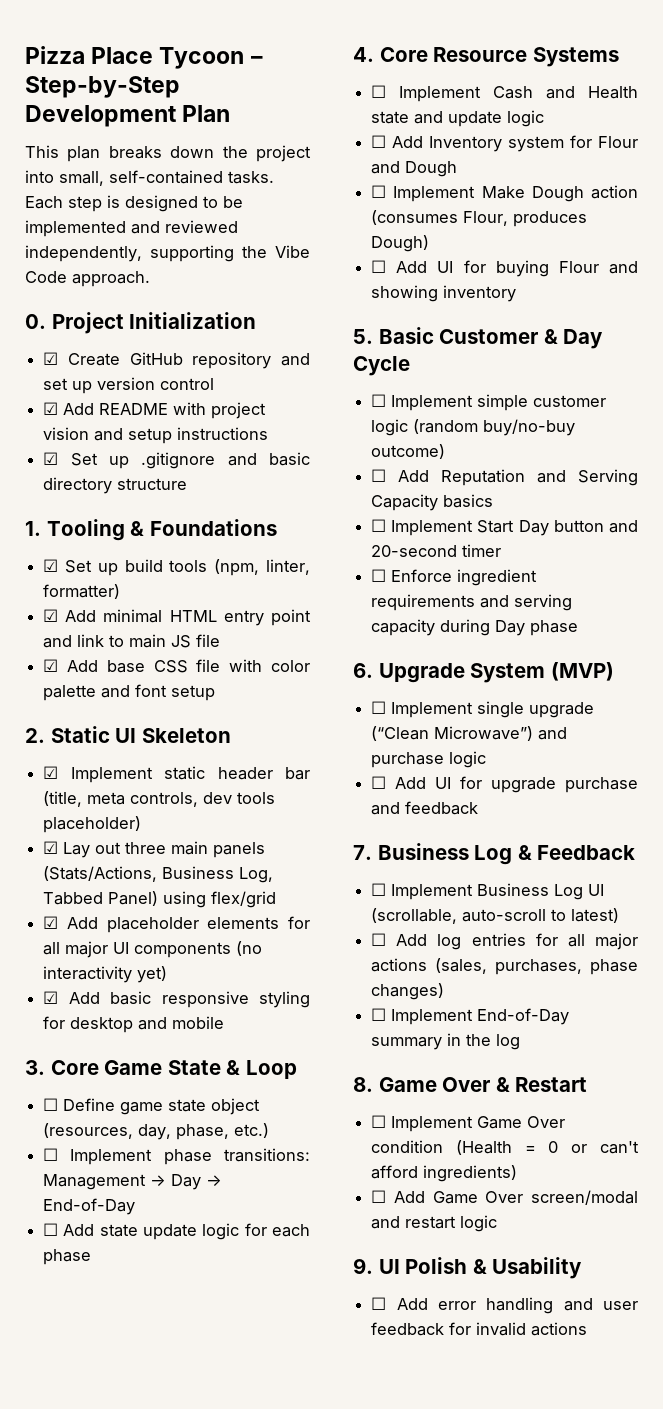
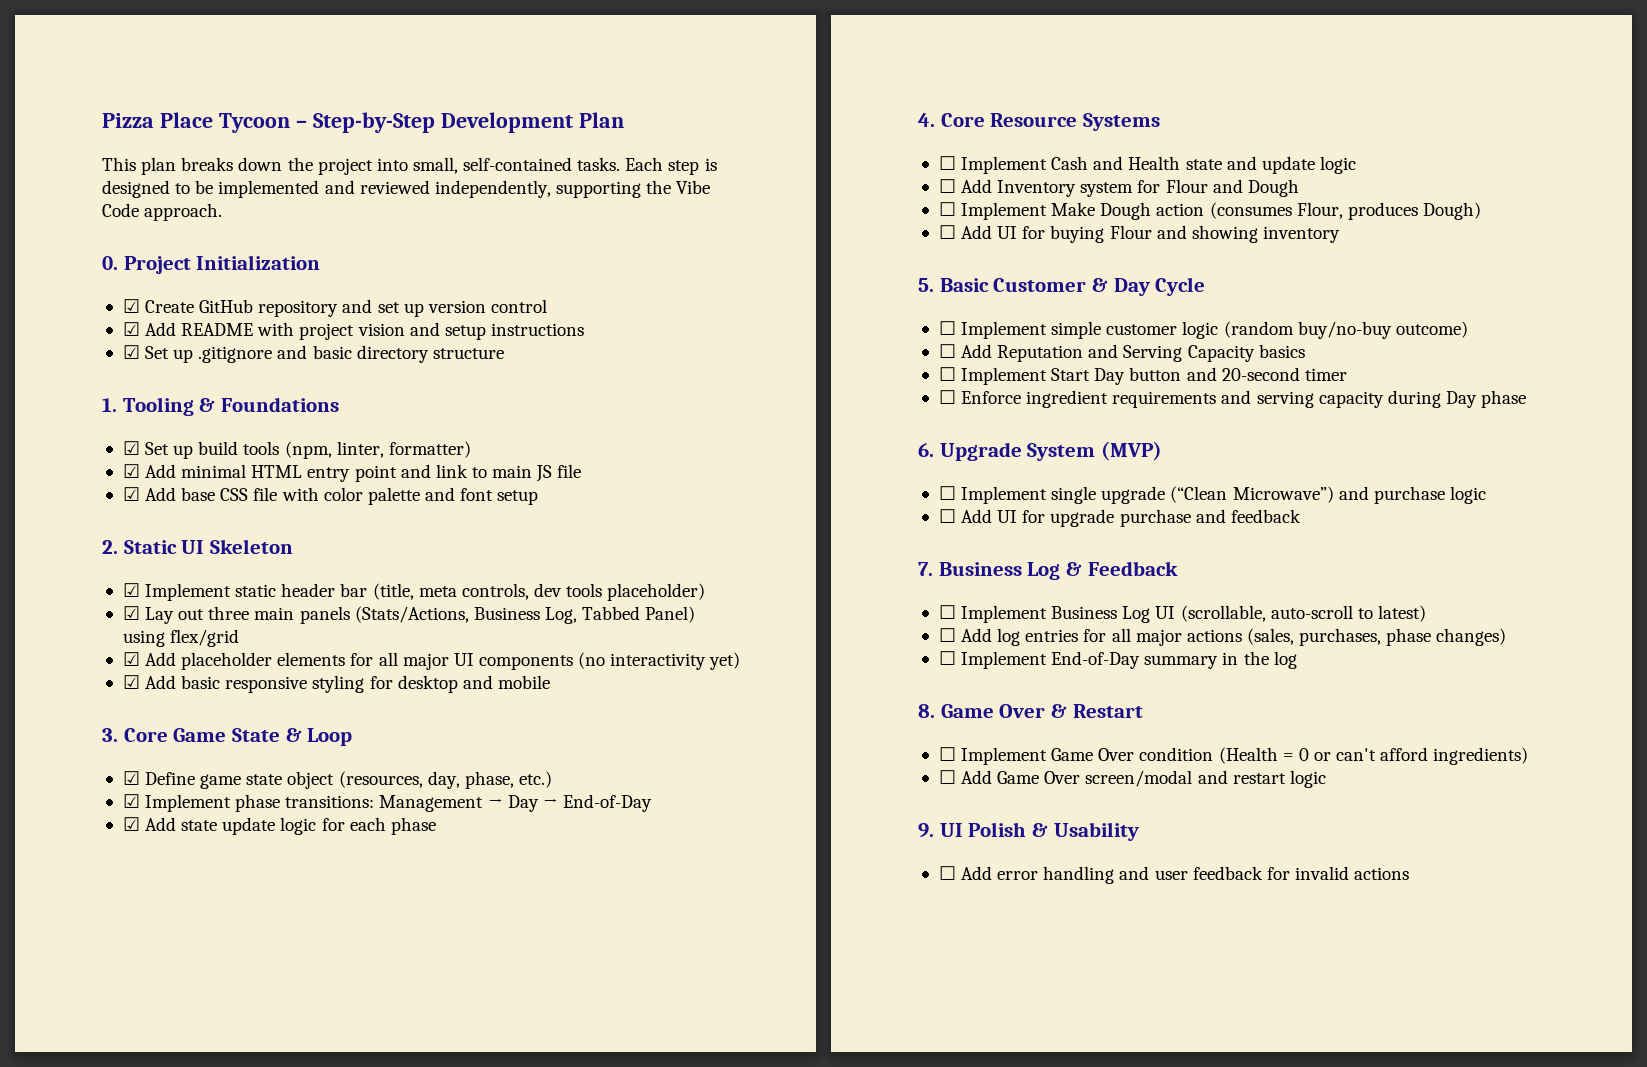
[43,1098,59,1111] ☐ -> [122,771,140,785] ☑
[43,1148,59,1161] ☐ -> [122,794,140,808] ☑
[43,1223,59,1236] ☐ -> [122,817,140,831] ☑

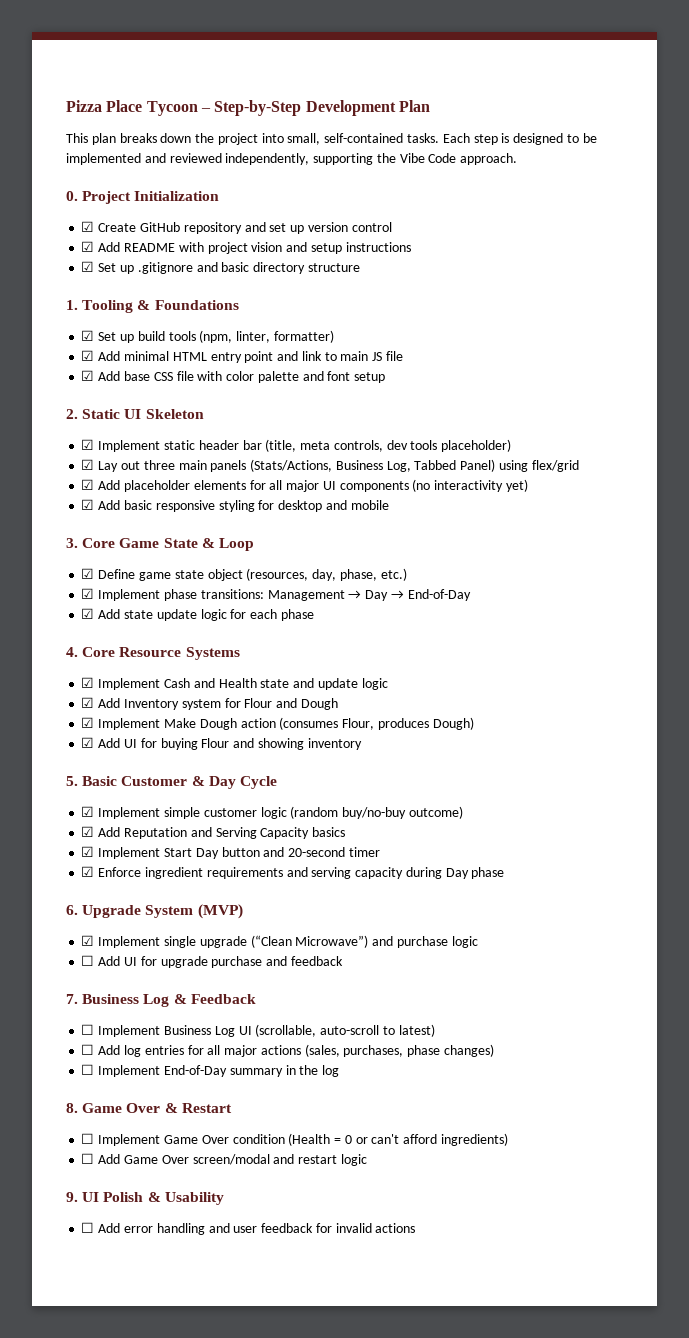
[938,156,956,170] ☐ -> [81,677,95,688] ☑
[938,179,956,193] ☐ -> [81,697,95,708] ☑
[938,202,956,216] ☐ -> [81,717,95,728] ☑
[938,225,956,239] ☐ -> [81,737,95,748] ☑
[938,321,956,335] ☐ -> [81,806,95,817] ☑
[938,344,956,358] ☐ -> [81,826,95,837] ☑
[938,367,956,381] ☐ -> [81,846,95,857] ☑
[938,390,956,404] ☐ -> [81,866,95,877] ☑
[938,486,956,500] ☐ -> [81,935,95,946] ☑

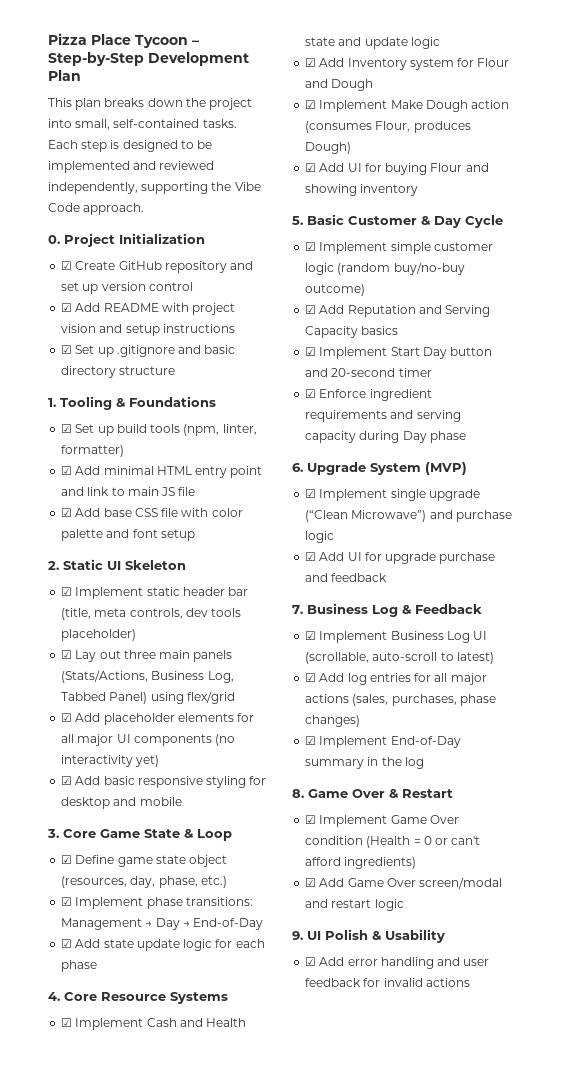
[81,955,95,966] ☐ -> [305,552,317,561] ☑
[81,1024,95,1035] ☐ -> [305,631,317,640] ☑
[81,1044,95,1055] ☐ -> [305,673,317,682] ☑
[81,1064,95,1075] ☐ -> [305,736,317,745] ☑
[81,1133,95,1144] ☐ -> [305,815,317,824] ☑
[81,1153,95,1164] ☐ -> [305,878,317,887] ☑
[81,1222,95,1233] ☐ -> [305,957,317,966] ☑

